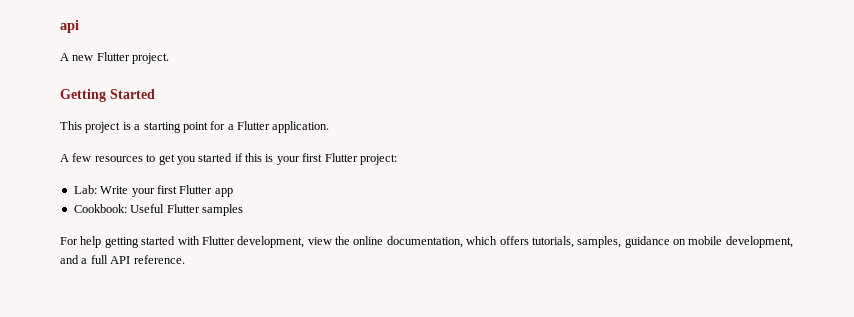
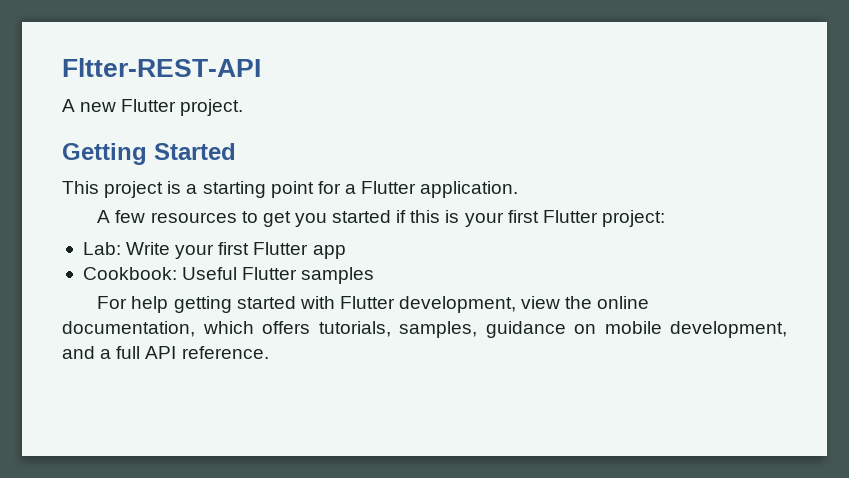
[60,20,79,33] api -> [62,58,261,77] Fltter-REST-API

